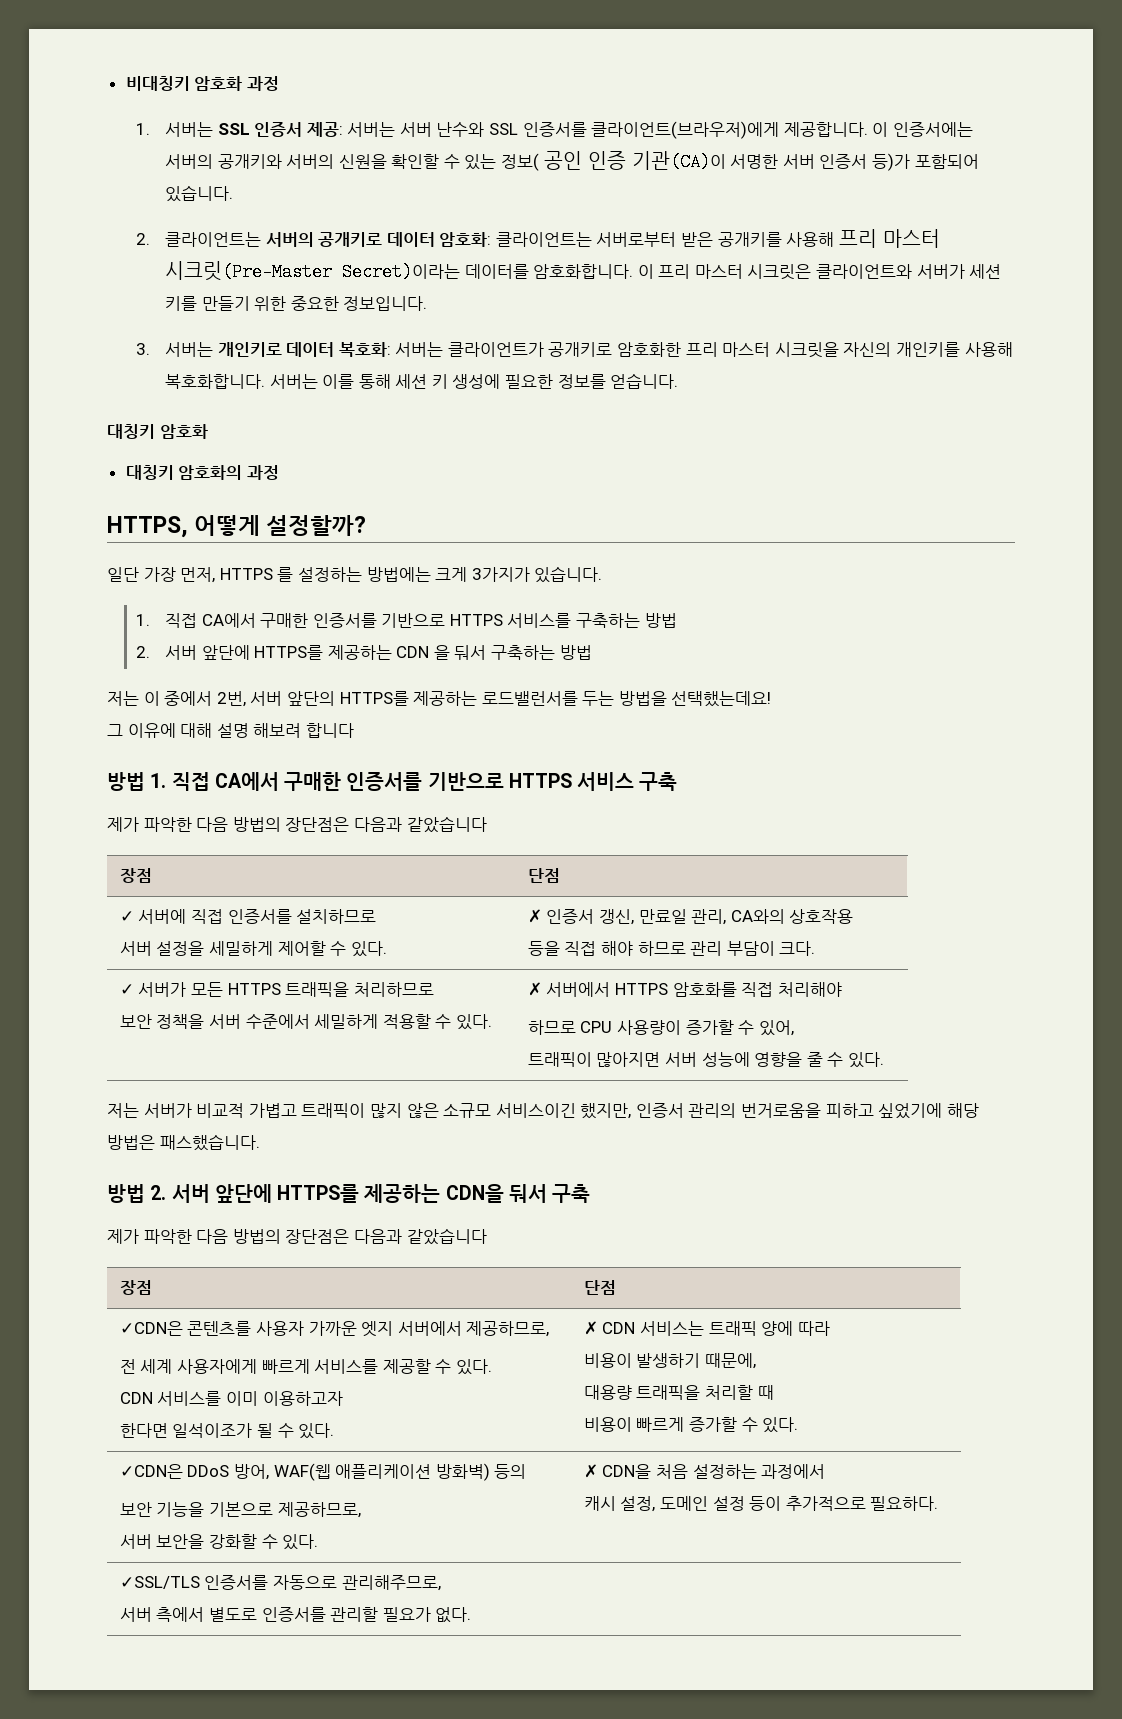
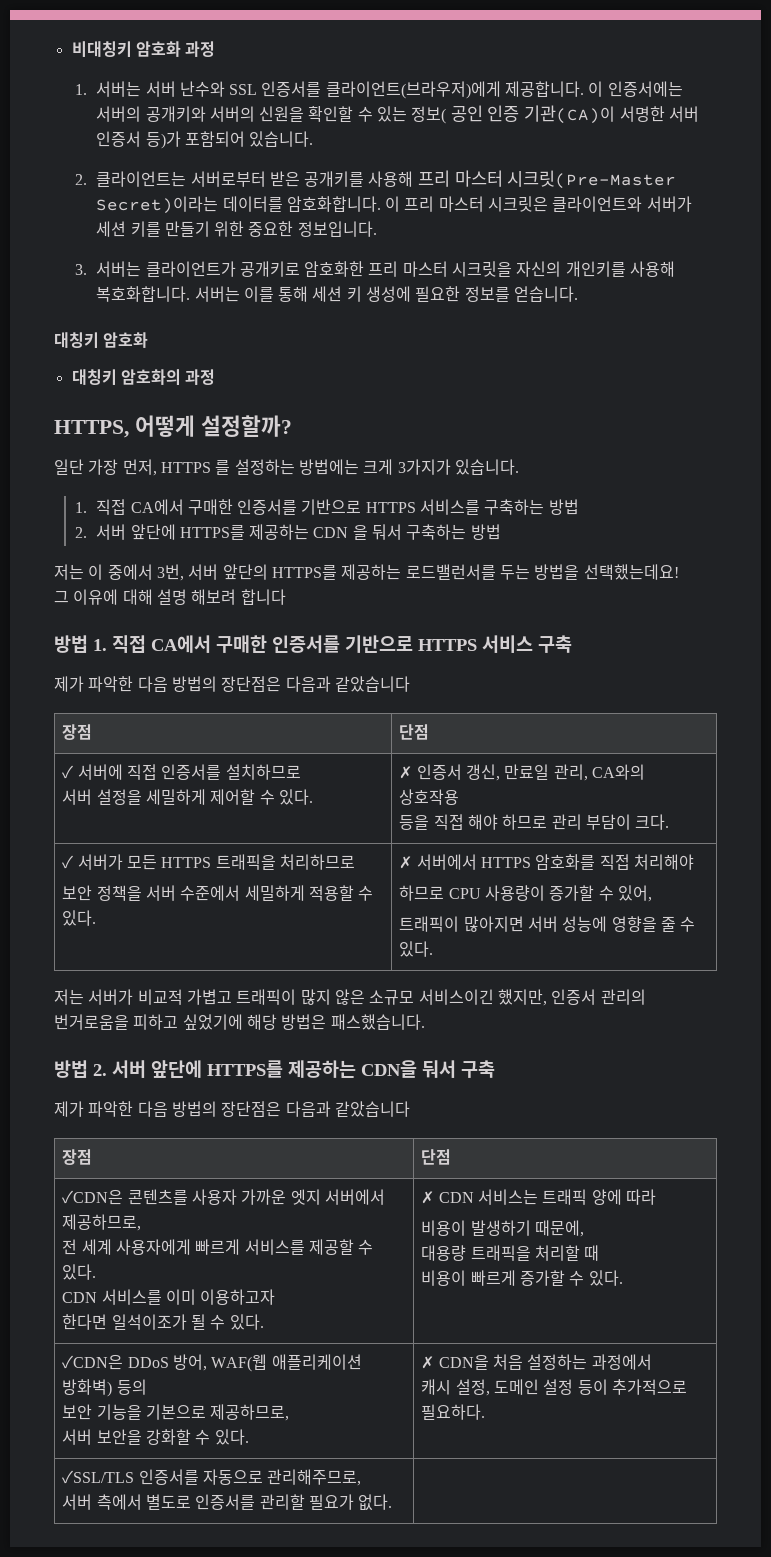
[217,122,396,137] SSL 인증서 제공: 서버는 -> (142, 89) none
[265,232,592,247] 서버의 공개키로 데이터 암호화: 클라이언트는 -> (187, 179) none
[217,342,444,357] 개인키로 데이터 복호화: 서버는 -> (142, 269) none
[216,691,246,707] 2번, -> [156,564,184,581] 3번,

